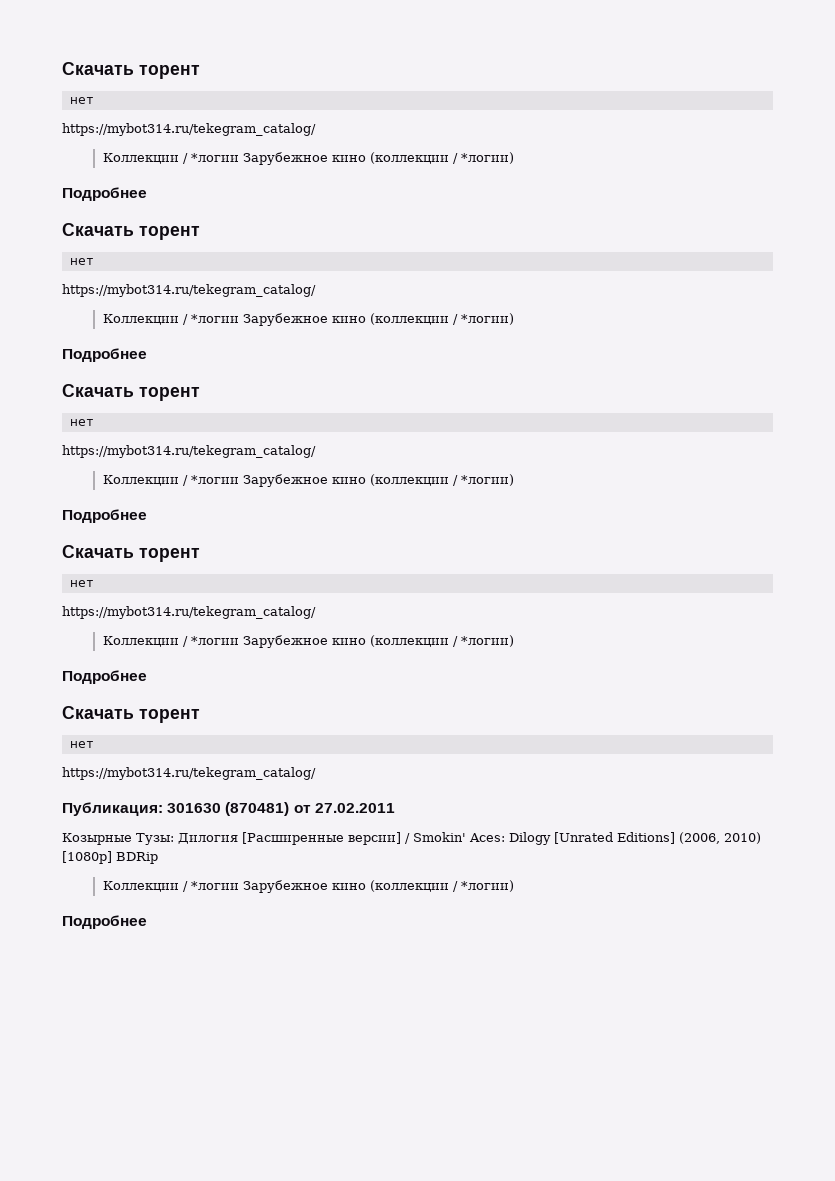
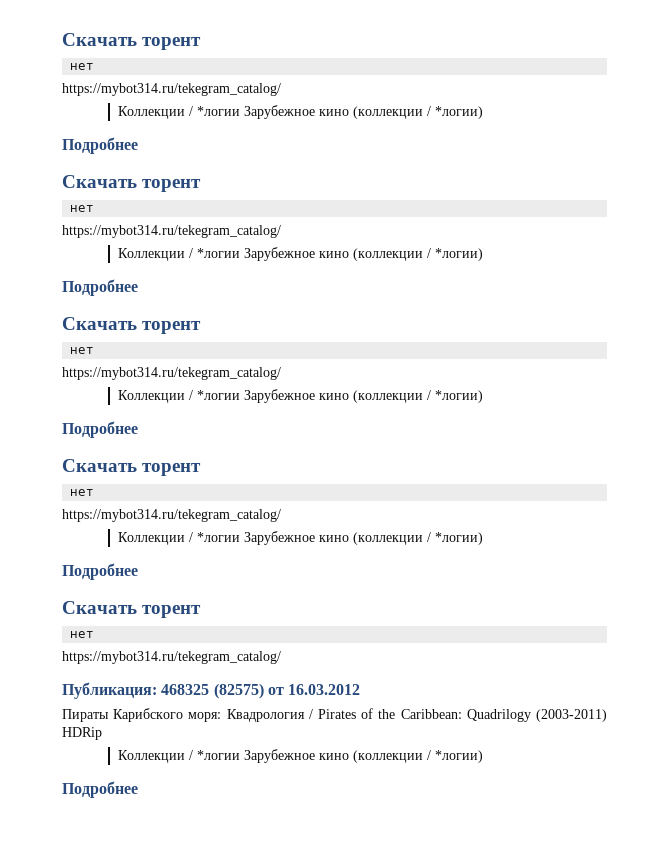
[167,802,395,816] [62,832,761,845] [62,851,158,864] 301630 (870481) от 27.02.2011 // Козырные Тузы: Дилогия [Расширенные версии] / Smokin' Aces: Dilogy [Unrated Editions] (2006, 2010) [1080p] BDRip -> [161,683,361,699] [62,708,607,722] [62,727,102,740] 468325 (82575) от 16.03.2012 // Пираты Карибского моря: Квадрология / Pirates of the Caribbean: Quadrilogy (2003-2011) HDRip

